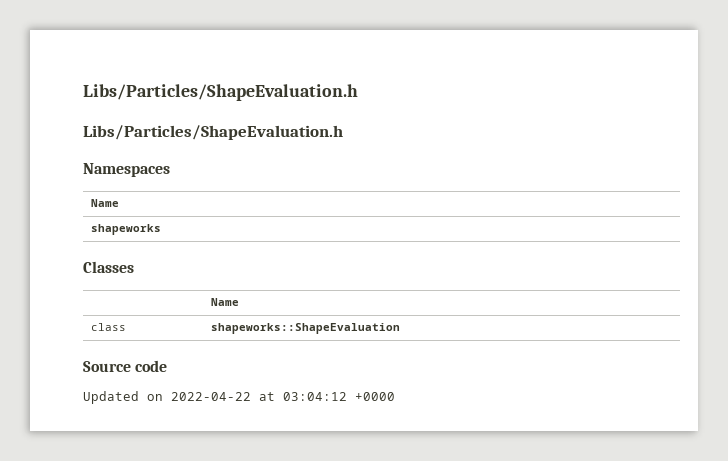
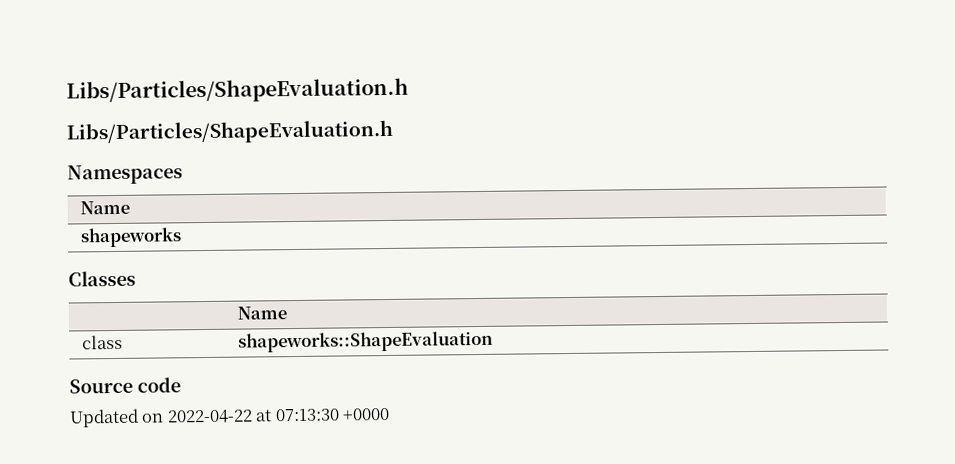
[283,392,347,401] 03:04:12 -> [274,408,340,422] 07:13:30

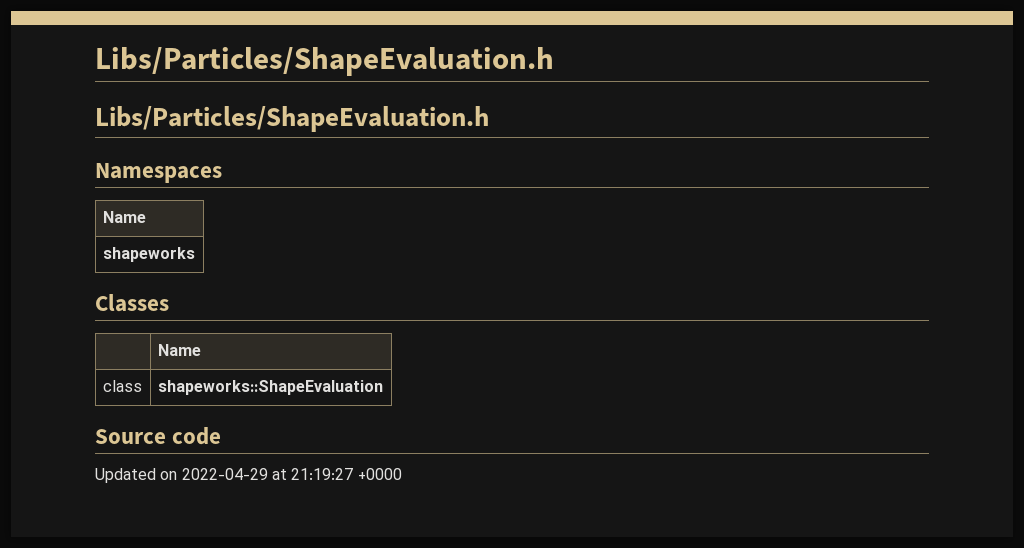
[166,408,340,424] 2022-04-22 at 07:13:30 -> [181,468,354,480] 2022-04-29 at 21:19:27

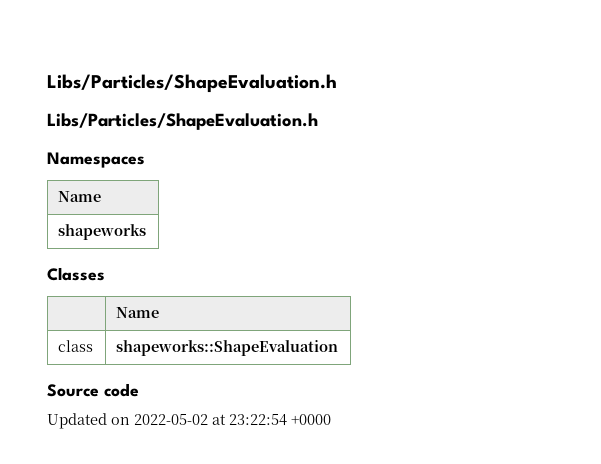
[181,468,354,480] 2022-04-29 at 21:19:27 -> [134,414,287,426] 2022-05-02 at 23:22:54

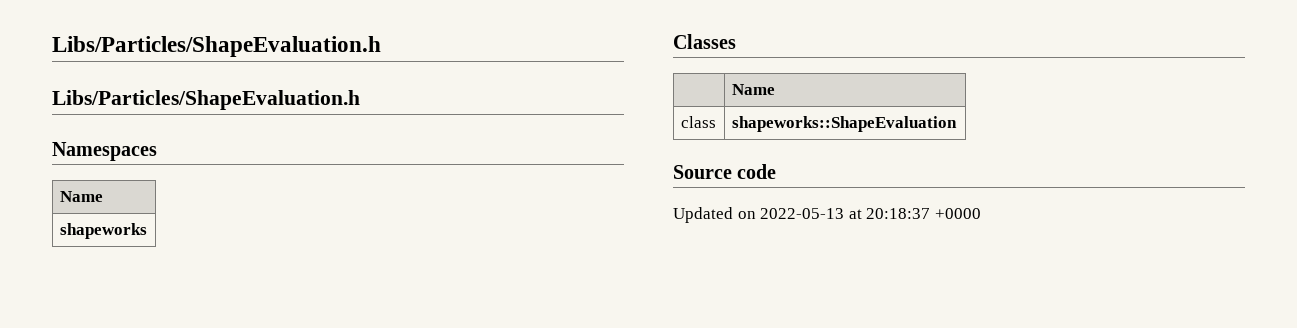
[134,414,287,426] 2022-05-02 at 23:22:54 -> [760,208,931,219] 2022-05-13 at 20:18:37

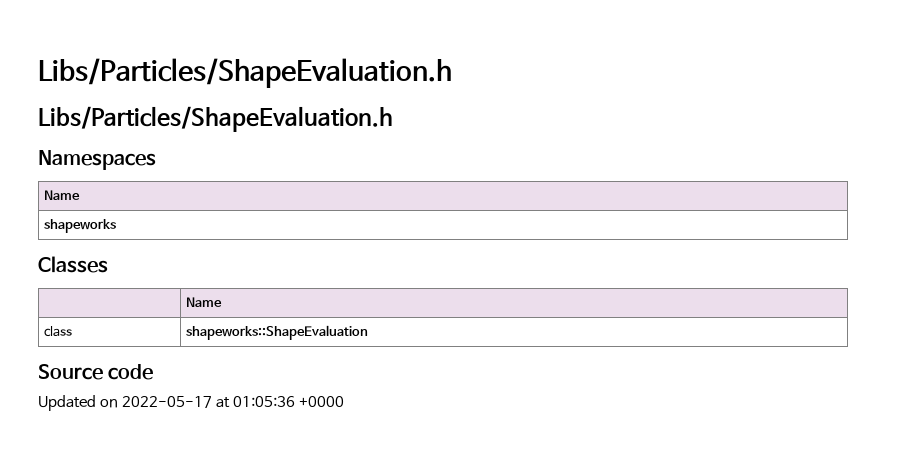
[760,208,931,219] 2022-05-13 at 20:18:37 -> [121,396,295,408] 2022-05-17 at 01:05:36

